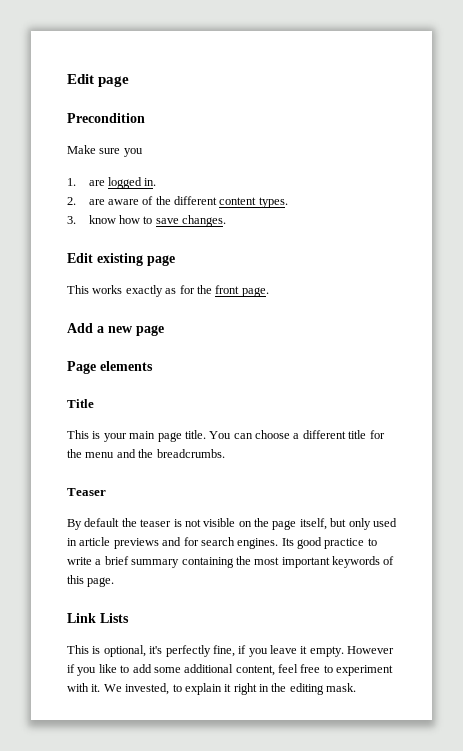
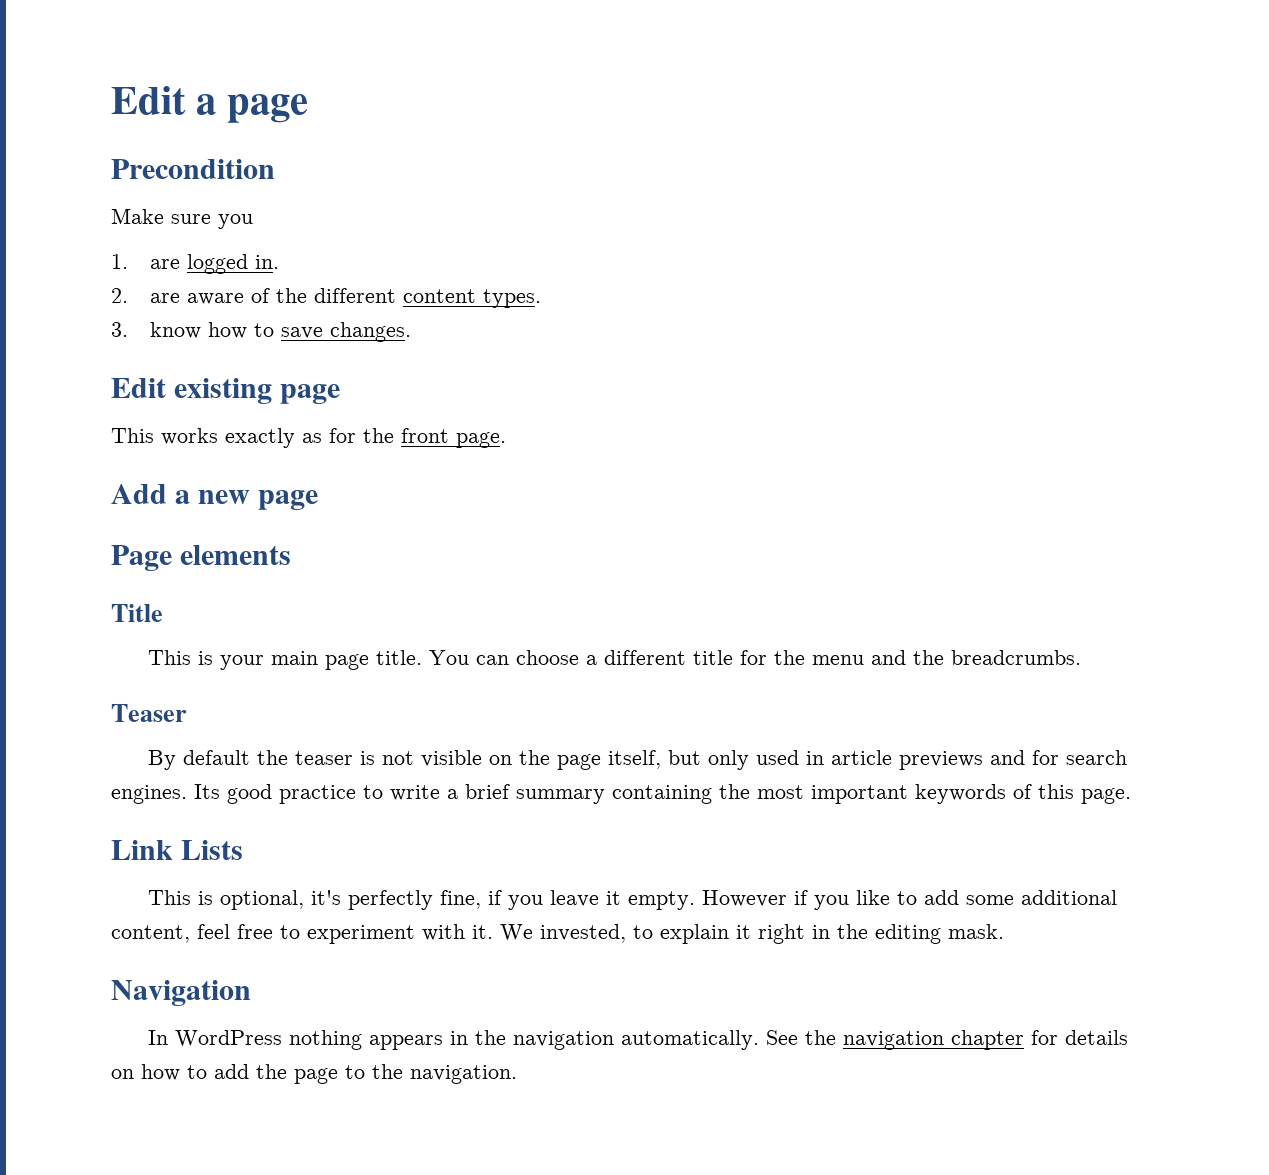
[67,74,94,84] Edit -> [111,86,216,115] Edit a
(357, 687) none -> [111,980,251,1006] [148,1030,1129,1050] [111,1064,517,1084] // Navigation // In WordPress nothing appears in the navigation automatically. See the navigation chapter for details on how to add the page to the navigation.

